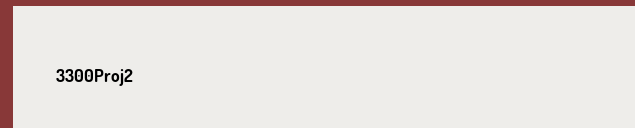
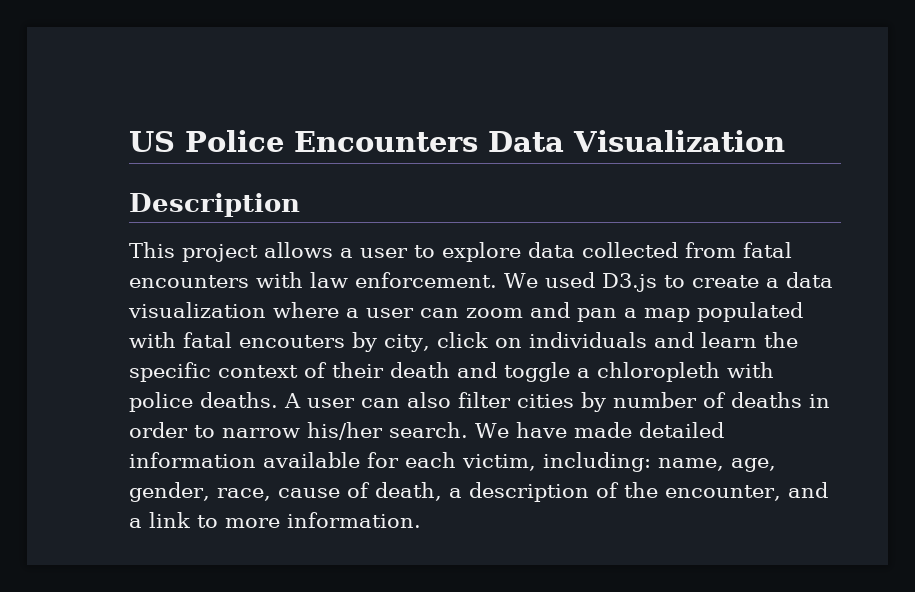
[56,69,133,86] 3300Proj2 -> [129,130,785,152] [129,193,300,217] [129,242,792,262] [129,272,833,292] [128,302,803,322] [129,332,798,352] [129,362,774,382] [129,392,830,412] [129,422,724,440] [129,452,776,472] [129,482,828,502] [129,512,421,528] US Police Encounters Data Visualization // Description // This project allows a user to explore data collected from fatal encounters with law enforcement. We used D3.js to create a data visualization where a user can zoom and pan a map populated with fatal encouters by city, click on individuals and learn the specific context of their death and toggle a chloropleth with police deaths. A user can also filter cities by number of deaths in order to narrow his/her search. We have made detailed information available for each victim, including: name, age, gender, race, cause of death, a description of the encounter, and a link to more information.

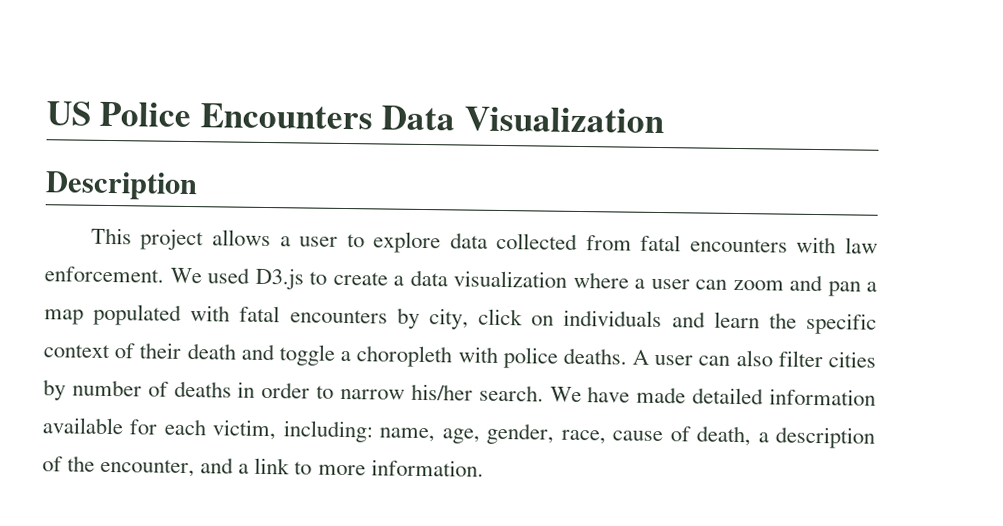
[239,335,345,348] encouters -> [289,309,388,324] encounters
[597,362,720,382] chloropleth -> [356,345,453,368] choropleth

